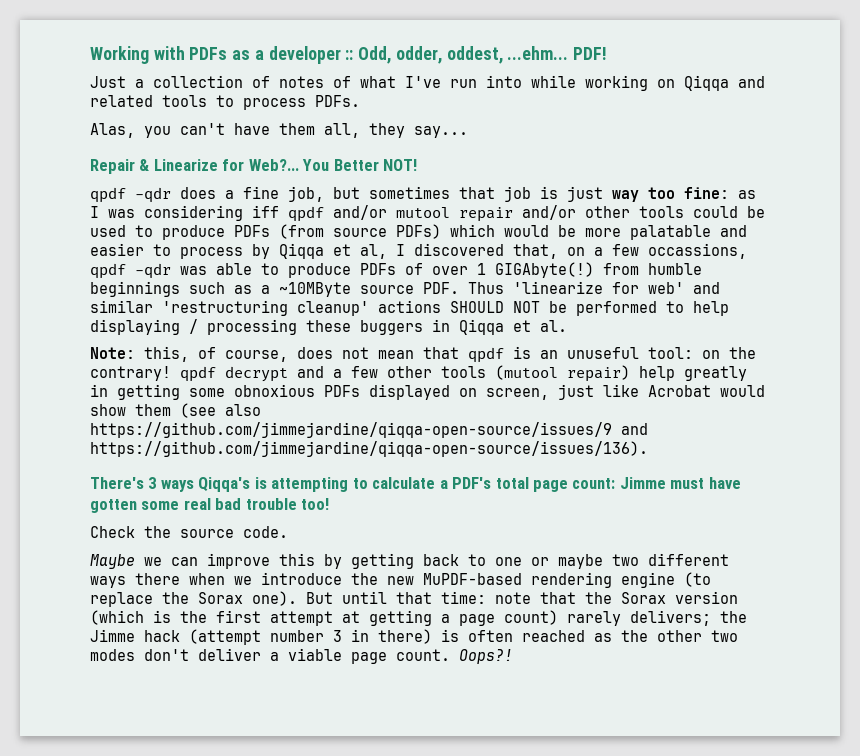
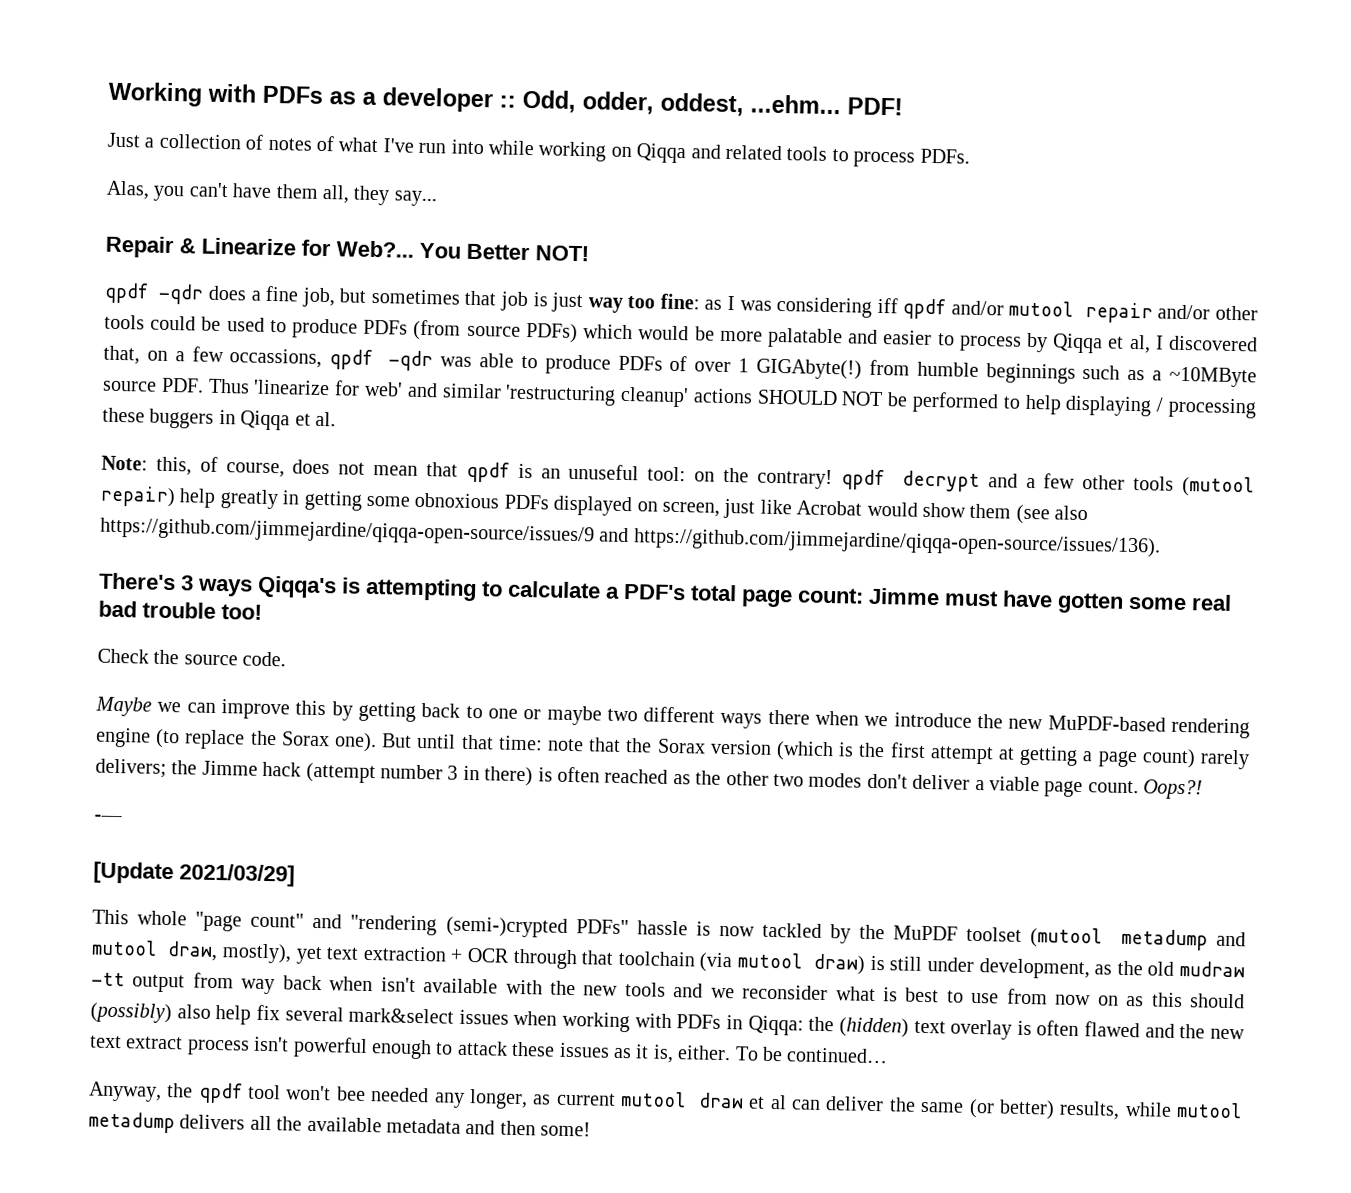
(513, 656) none -> [94,814,123,822] [93,861,295,887] [92,909,1246,951] [91,939,1245,980] [91,972,1246,1009] [90,1002,1246,1040] [89,1035,889,1064] [88,1081,1243,1120] [88,1111,592,1137] // -— // [Update 2021/03/29] // This whole "page count" and "rendering (semi-)crypted PDFs" hassle is now tackled by the MuPDF toolset (mutool metadump and mutool draw, mostly), yet text extraction + OCR through that toolchain (via mutool draw) is still under development, as the old mudraw -tt output from way back when isn't available with the new tools and we reconsider what is best to use from now on as this should (possibly) also help fix several mark&select issues when working with PDFs in Qiqqa: the (hidden) text overlay is often flawed and the new text extract process isn't powerful enough to attack these issues as it is, either. To be continued… // Anyway, the qpdf tool won't bee needed any longer, as current mutool draw et al can deliver the same (or better) results, while mutool metadump delivers all the available metadata and then some!

